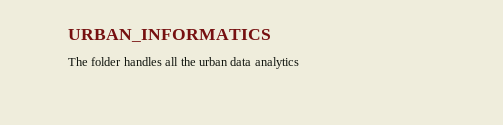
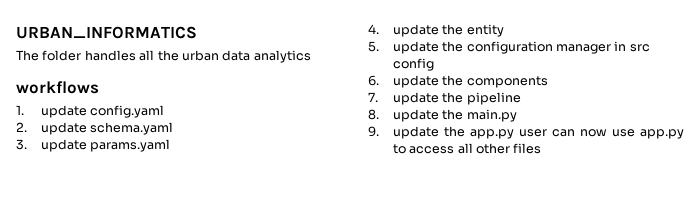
(299, 63) none -> [16,81,99,94] [16,105,165,118] [16,122,174,135] [16,139,171,152] [368,24,504,37] [368,41,650,54] [392,58,434,71] [368,75,548,88] [368,92,521,105] [368,109,517,122] [368,126,684,139] [392,143,542,154] // workflows // 1. update config.yaml // 2. update schema.yaml // 3. update params.yaml // 4. update the entity // 5. update the configuration manager in src config // 6. update the components // 7. update the pipeline // 8. update the main.py // 9. update the app.py user can now use app.py to access all other files

